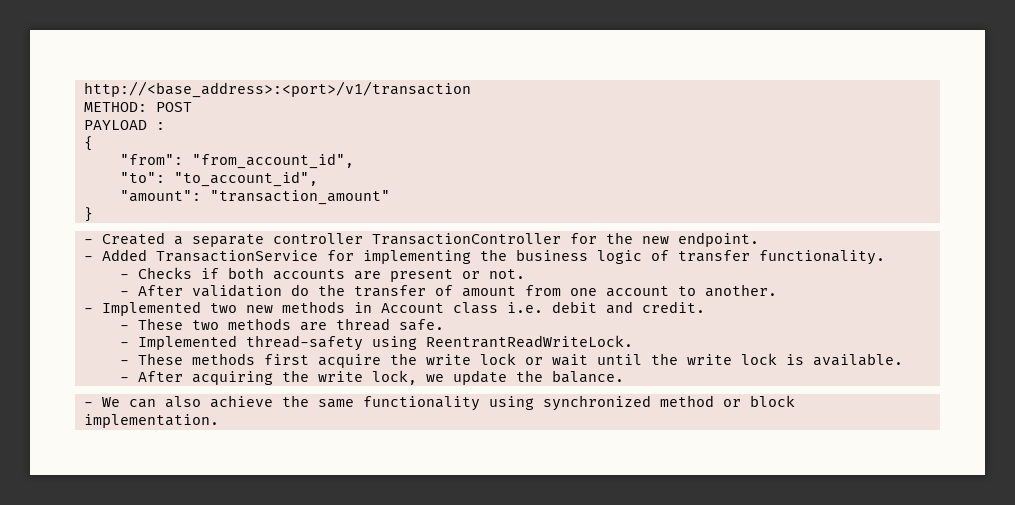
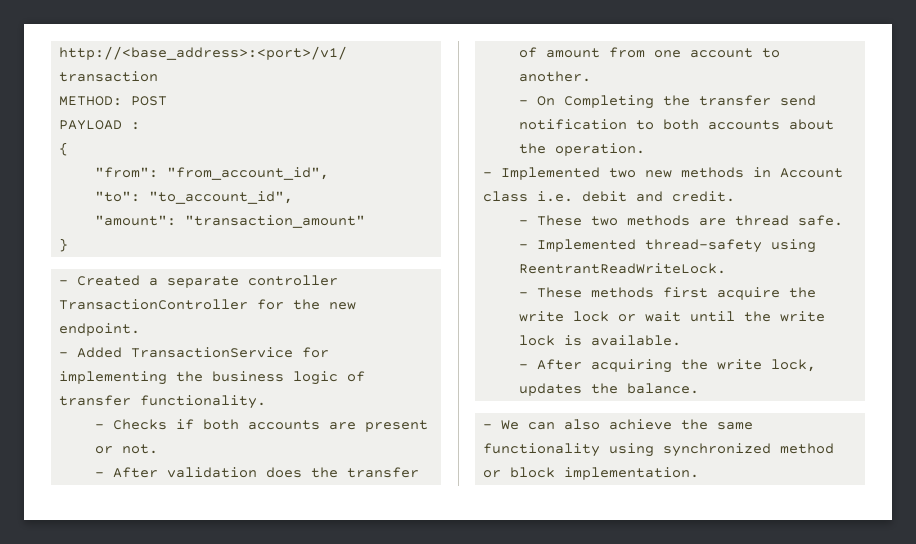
[291,284,310,296] do -> [265,467,302,478] does
(778, 290) none -> [518,95,816,109] [518,119,834,130] [518,143,645,156] // - On Completing the transfer send notification to both accounts about the operation.
[426,370,508,385] we update -> [518,383,582,396] updates

